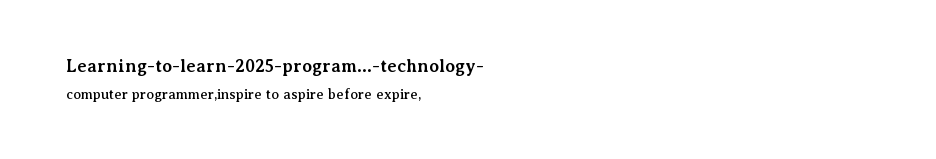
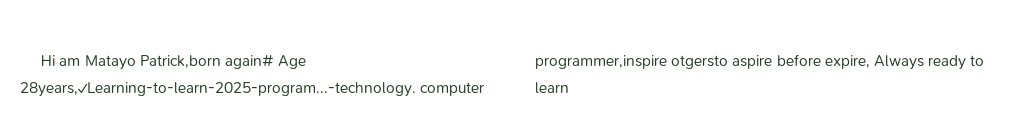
[66,59,484,76] Learning-to-learn-2025-program...-technology- // -> [41,54,307,70] [20,82,416,97] Hi am Matayo Patrick,born again# Age 28years,✓Learning-to-learn-2025-program...-technology.
[266,90,279,99] to -> [671,55,729,69] otgersto
(421, 95) none -> [873,55,985,70] [535,82,569,94] Always ready to learn

